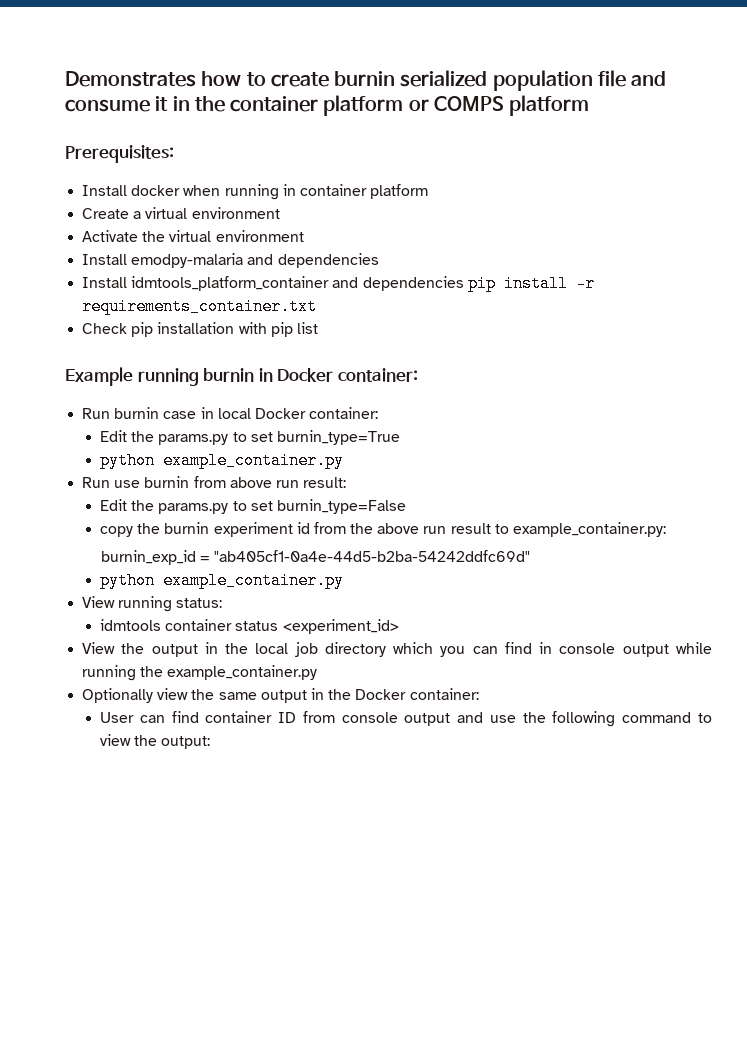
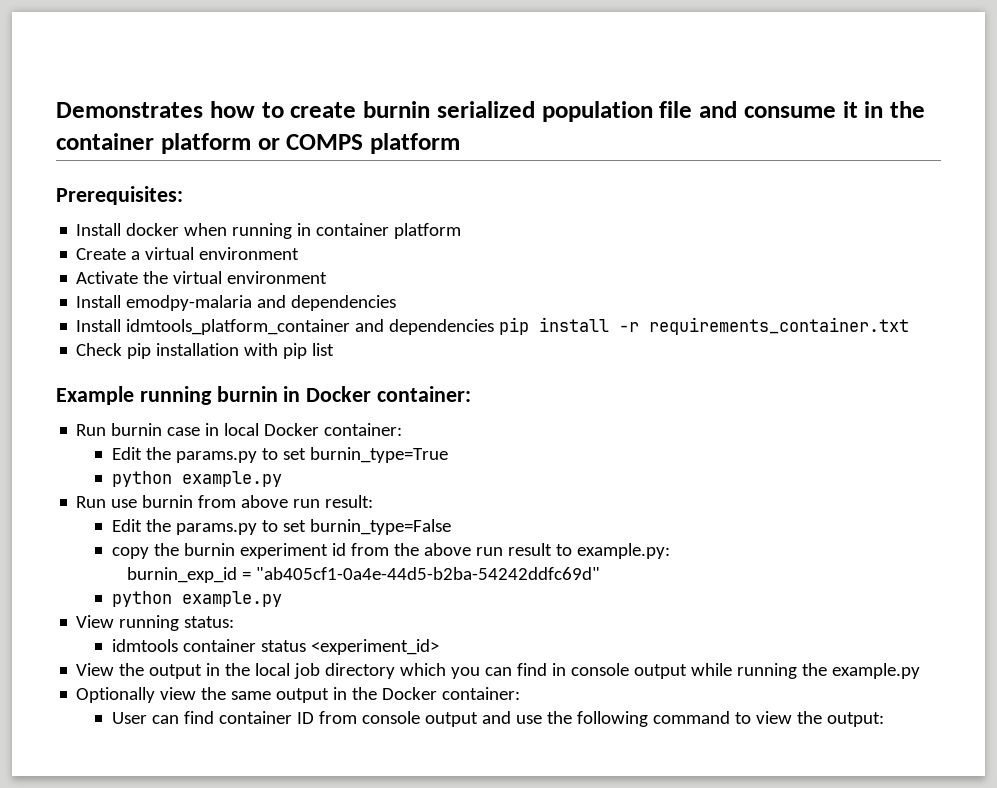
[162,452,344,469] example_container.py -> [181,471,282,487] example.py
[513,522,667,537] example_container.py: -> [576,543,670,559] example.py:
[162,572,344,589] example_container.py -> [181,591,282,607] example.py
[167,665,318,680] example_container.py -> [832,663,921,679] example.py

